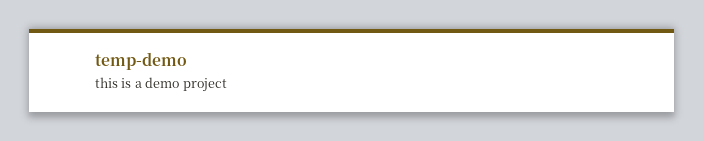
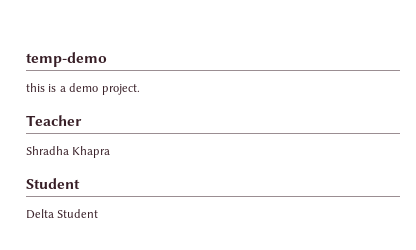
[182,78,227,92] project -> [101,84,140,95] [26,115,82,126] [26,146,111,158] [26,178,80,189] [26,209,99,219] project. // Teacher // Shradha Khapra // Student // Delta Student

